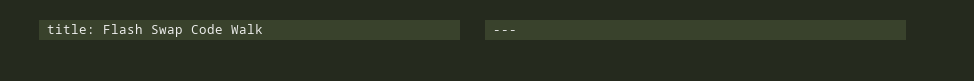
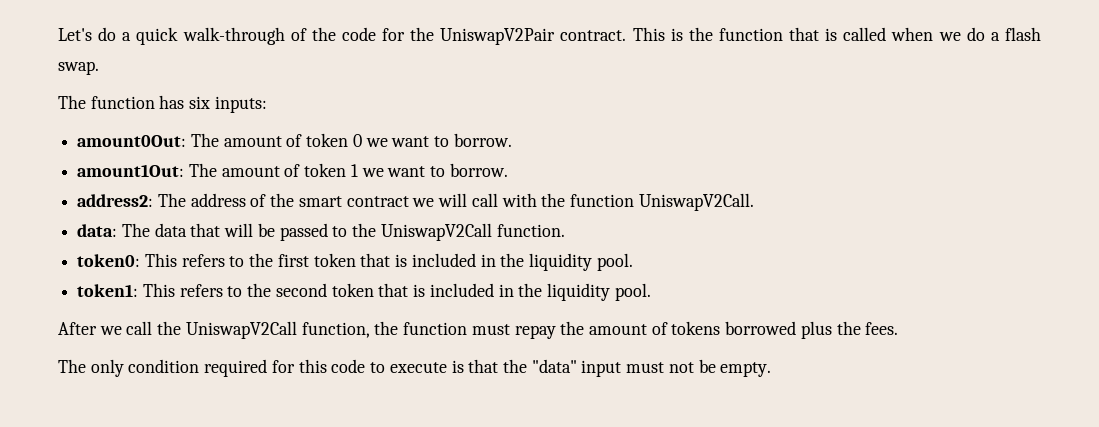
[46,24,263,37] [492,30,517,34] title: Flash Swap Code Walk // --- -> [58,27,1042,45] [58,61,99,75] [58,95,267,113] [77,133,512,147] [77,163,508,177] [77,193,754,211] [77,223,565,241] [77,253,633,271] [77,283,651,301] [58,321,899,339] [58,359,772,377] Let's do a quick walk-through of the code for the UniswapV2Pair contract. This is the function that is called when we do a flash swap. // The function has six inputs: // amount0Out: The amount of token 0 we want to borrow. // amount1Out: The amount of token 1 we want to borrow. // address2: The address of the smart contract we will call with the function UniswapV2Call. // data: The data that will be passed to the UniswapV2Call function. // token0: This refers to the first token that is included in the liquidity pool. // token1: This refers to the second token that is included in the liquidity pool. // After we call the UniswapV2Call function, the function must repay the amount of tokens borrowed plus the fees. // The only condition required for this code to execute is that the "data" input must not be empty.

